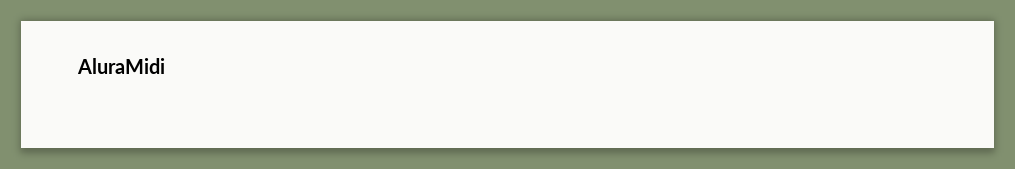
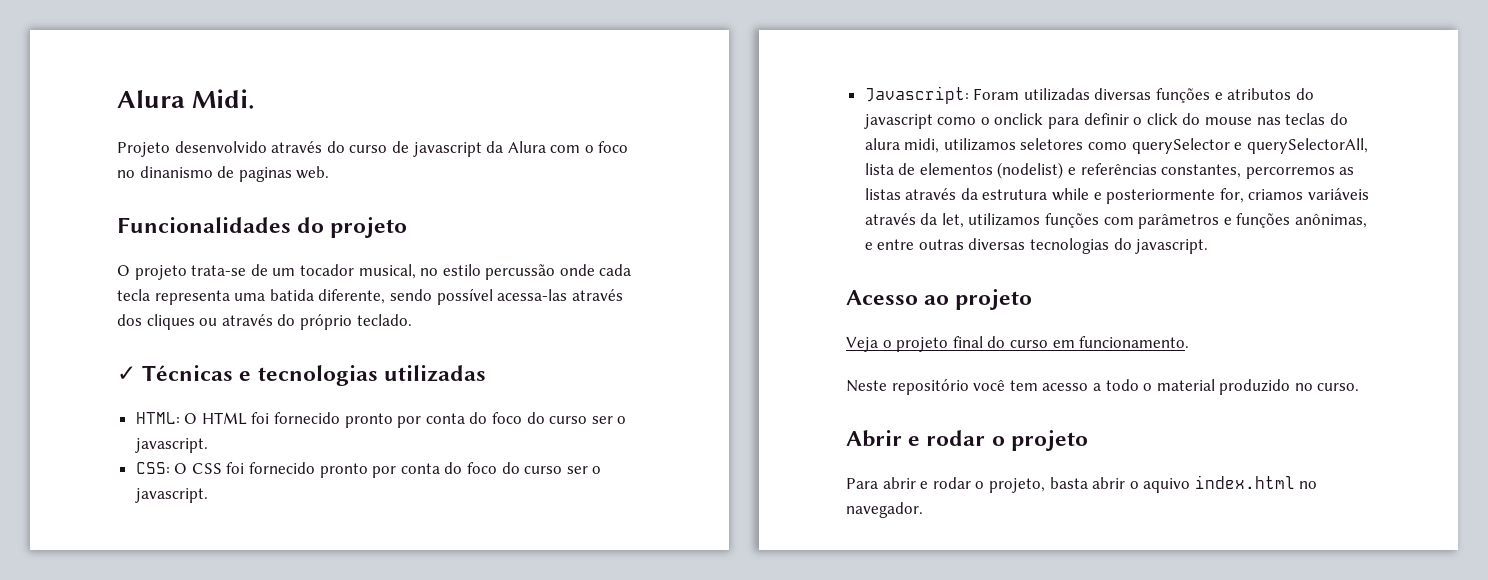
[77,58,165,74] AluraMidi -> [117,89,256,109] [117,141,629,157] [117,166,330,182] [117,217,408,238] [117,264,632,280] [117,288,623,305] [117,314,412,330] [117,365,486,386] [135,412,627,428] [134,438,208,453] [135,462,602,478] [134,488,208,503] [864,86,1314,104] [863,113,1348,129] [864,138,1368,154] [864,162,1355,179] [864,188,1370,204] [864,213,1368,229] [864,238,1209,254] [846,289,1033,310] [846,336,1190,352] [846,379,1360,395] [846,430,1088,451] [846,475,1318,493] [846,502,923,518] Alura Midi. // Projeto desenvolvido através do curso de javascript da Alura com o foco no dinanismo de paginas web. // Funcionalidades do projeto // O projeto trata-se de um tocador musical, no estilo percussão onde cada tecla representa uma batida diferente, sendo possível acessa-las através dos cliques ou através do próprio teclado. // ✓ Técnicas e tecnologias utilizadas // HTML: O HTML foi fornecido pronto por conta do foco do curso ser o javascript. // CSS: O CSS foi fornecido pronto por conta do foco do curso ser o javascript. // Javascript: Foram utilizadas diversas funções e atributos do javascript como o onclick para definir o click do mouse nas teclas do alura midi, utilizamos seletores como querySelector e querySelectorAll, lista de elementos (nodelist) e referências constantes, percorremos as listas através da estrutura while e posteriormente for, criamos variáveis através da let, utilizamos funções com parâmetros e funções anônimas, e entre outras diversas tecnologias do javascript. // Acesso ao projeto // Veja o projeto final do curso em funcionamento. // Neste repositório você tem acesso a todo o material produzido no curso. // Abrir e rodar o projeto // Para abrir e rodar o projeto, basta abrir o aquivo index.html no navegador.

